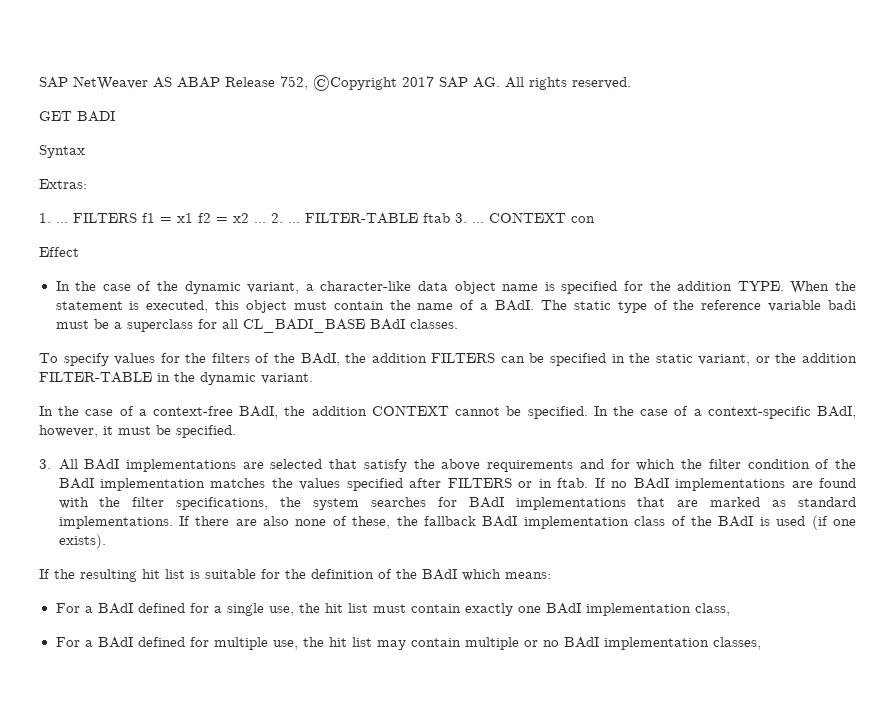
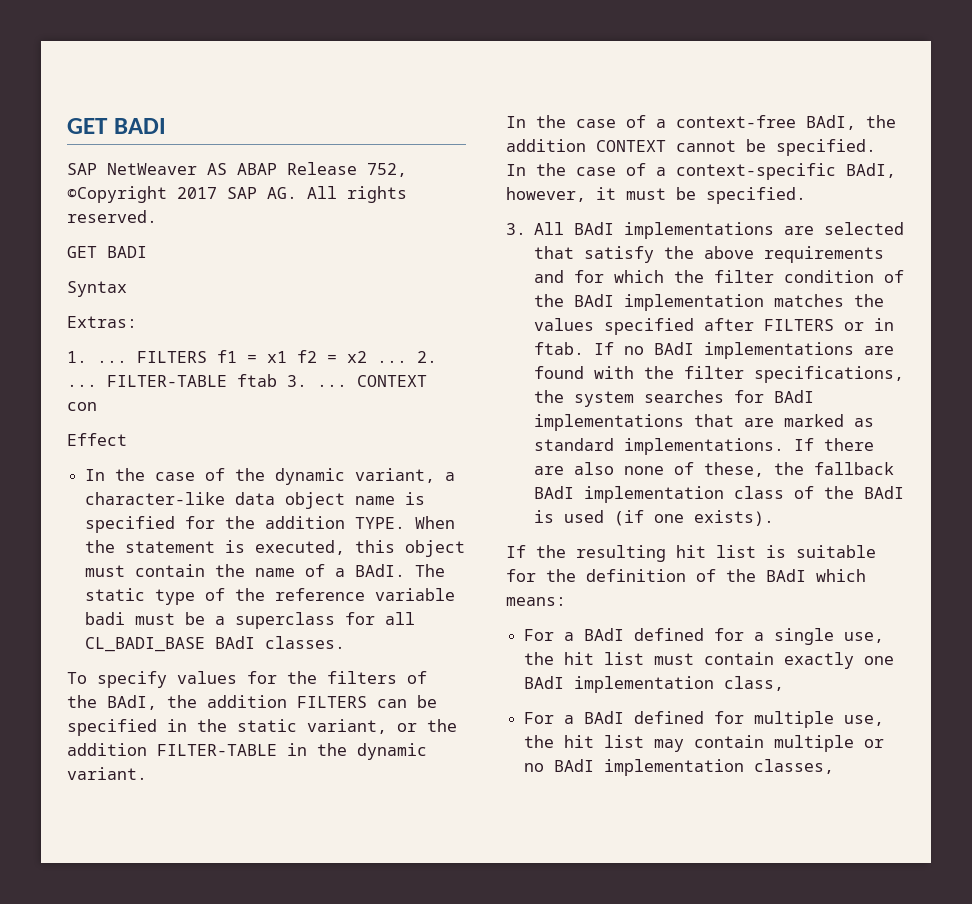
(39, 82) none -> [67,118,166,134] GET BADI //

